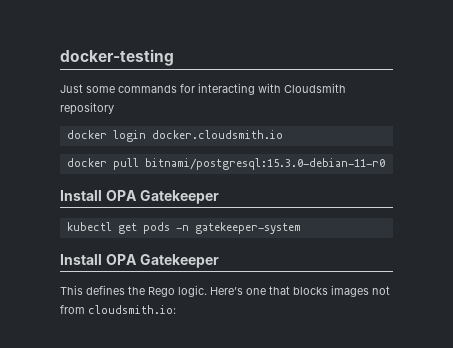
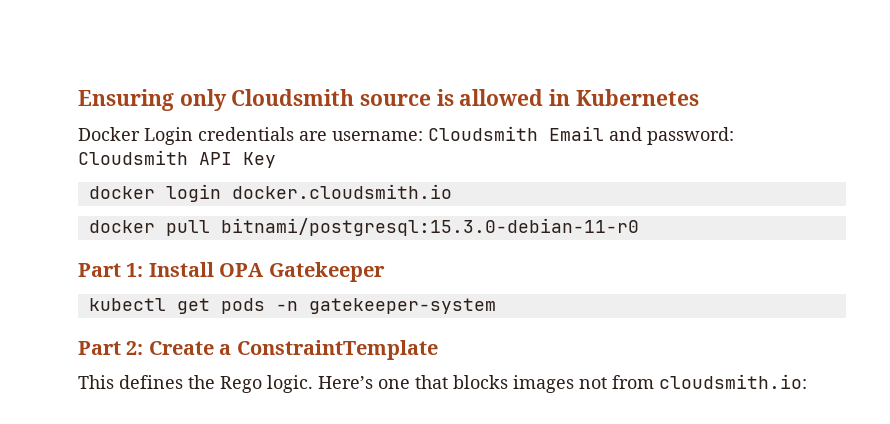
[60,49,174,66] [60,83,346,95] [60,102,114,115] docker-testing // Just some commands for interacting with Cloudsmith repository -> [78,89,699,111] [78,126,734,145] [78,150,276,168] Ensuring only Cloudsmith source is allowed in Kubernetes // Docker Login credentials are username: Cloudsmith Email and password: Cloudsmith API Key
(385, 164) none -> [78,263,144,277] Part 1:
[60,254,219,268] Install OPA Gatekeeper -> [78,340,438,360] Part 2: Create a ConstraintTemplate

